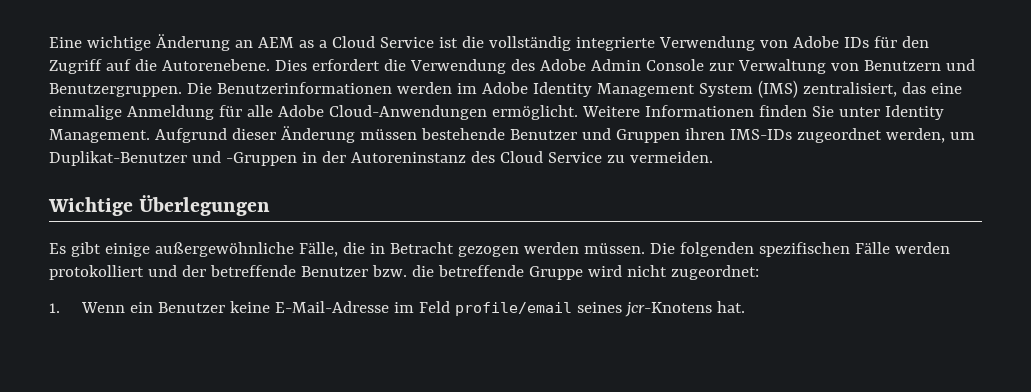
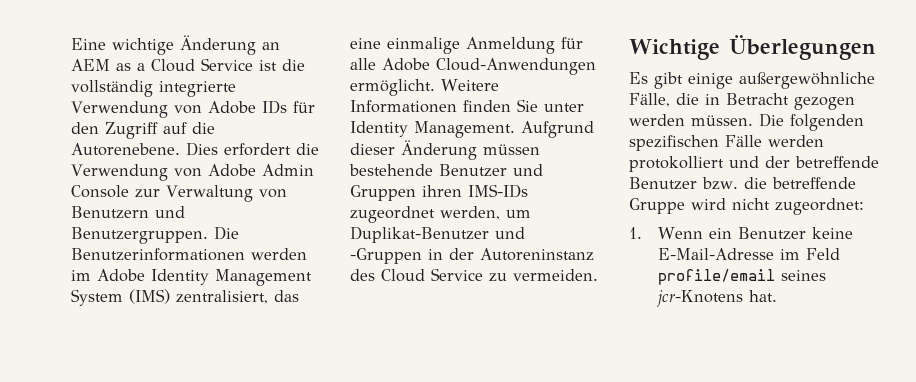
[510,59,535,71] des -> [173,168,202,177] von

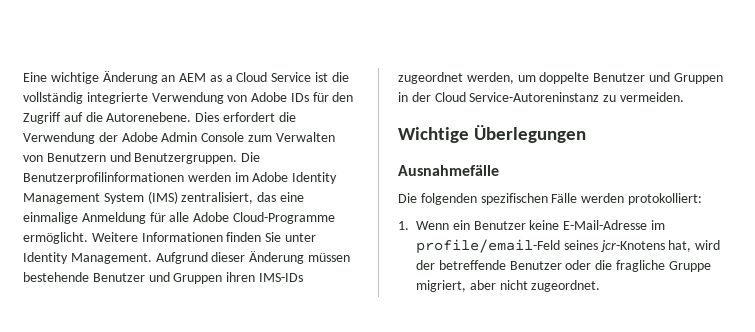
[173,168,202,177] von -> [98,132,118,142] der
[135,185,253,202] zur Verwaltung -> [247,132,335,142] zum Verwalten
[71,248,245,261] Benutzerinformationen -> [23,172,184,184] Benutzerprofilinformationen
[436,58,596,75] Cloud-Anwendungen -> [232,212,335,224] Cloud-Programme
[350,226,525,243] [350,248,594,264] [350,268,598,282] [629,35,876,60] [629,72,875,89] [629,93,855,110] [629,114,753,126] Duplikat-Benutzer und -Gruppen in der Autoreninstanz des Cloud Service zu vermeiden. // Wichtige Überlegungen // Es gibt einige außergewöhnliche Fälle, die in Betracht gezogen werden müssen. -> [539,72,723,84] [398,92,684,102] [398,125,587,143] [398,165,499,176] doppelte Benutzer und Gruppen in der Cloud Service-Autoreninstanz zu vermeiden. // Wichtige Überlegungen // Ausnahmefälle //
[629,156,879,172] [629,177,856,190] [629,198,864,215] protokolliert und der betreffende Benutzer bzw. die betreffende Gruppe wird nicht zugeordnet: -> [627,193,702,205] protokolliert:
[806,248,841,260] [658,269,827,285] [656,290,778,307] Feld profile/email seines jcr-Knotens hat. -> [416,239,721,254] [416,260,711,272] [416,280,601,292] profile/email-Feld seines jcr-Knotens hat, wird der betreffende Benutzer oder die fragliche Gruppe migriert, aber nicht zugeordnet.

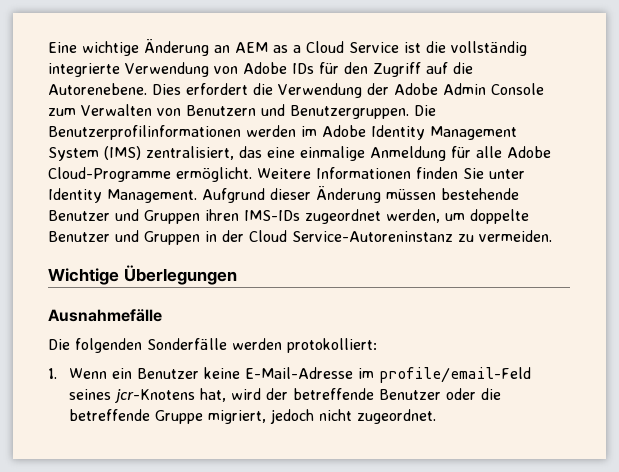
[480,193,578,205] spezifischen Fälle -> [147,338,227,350] Sonderfälle
[615,260,665,272] fragliche -> [68,409,150,421] betreffende
[469,280,496,290] aber -> [269,409,314,424] jedoch

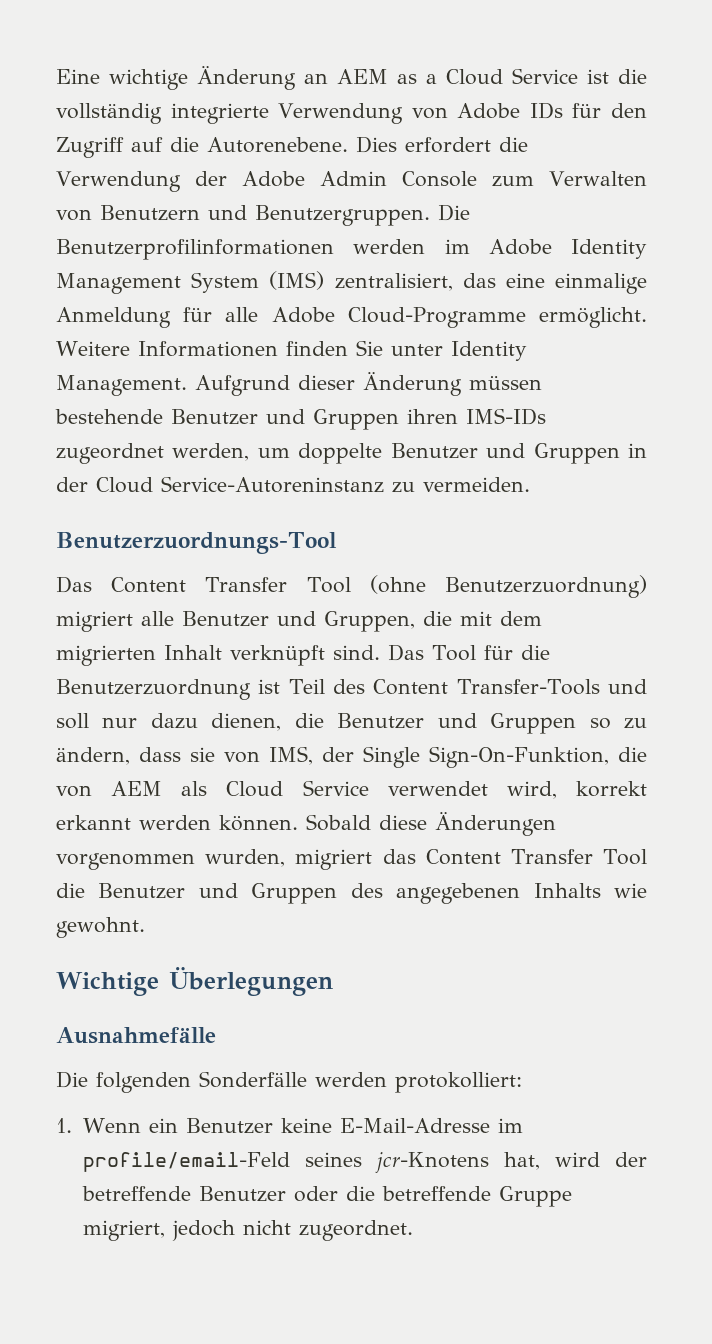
(552, 236) none -> [56,532,337,554] [56,575,647,598] [56,611,542,632] [56,644,550,666] [56,679,647,700] [56,713,648,734] [56,746,647,768] [56,780,647,799] [56,812,556,836] [56,849,648,870] [56,883,648,904] [56,917,145,938] // Benutzerzuordnungs-Tool // Das Content Transfer Tool (ohne Benutzerzuordnung) migriert alle Benutzer und Gruppen, die mit dem migrierten Inhalt verknüpft sind. Das Tool für die Benutzerzuordnung ist Teil des Content Transfer-Tools und soll nur dazu dienen, die Benutzer und Gruppen so zu ändern, dass sie von IMS, der Single Sign-On-Funktion, die von AEM als Cloud Service verwendet wird, korrekt erkannt werden können. Sobald diese Änderungen vorgenommen wurden, migriert das Content Transfer Tool die Benutzer und Gruppen des angegebenen Inhalts wie gewohnt.

